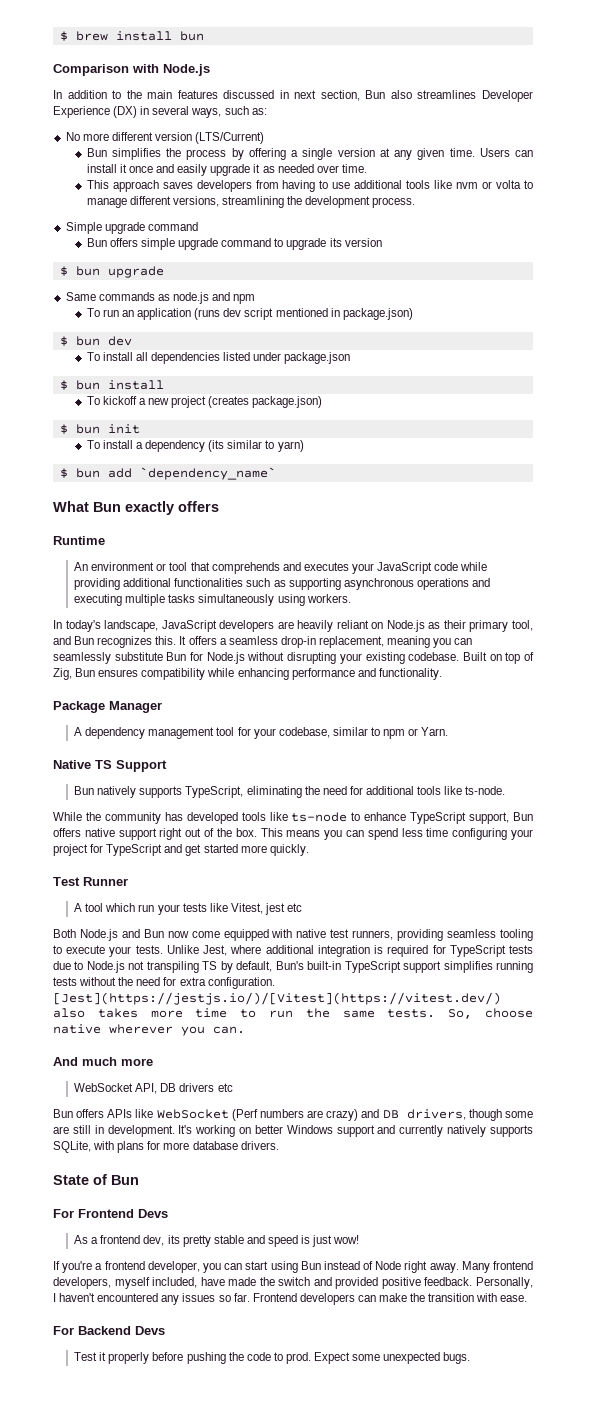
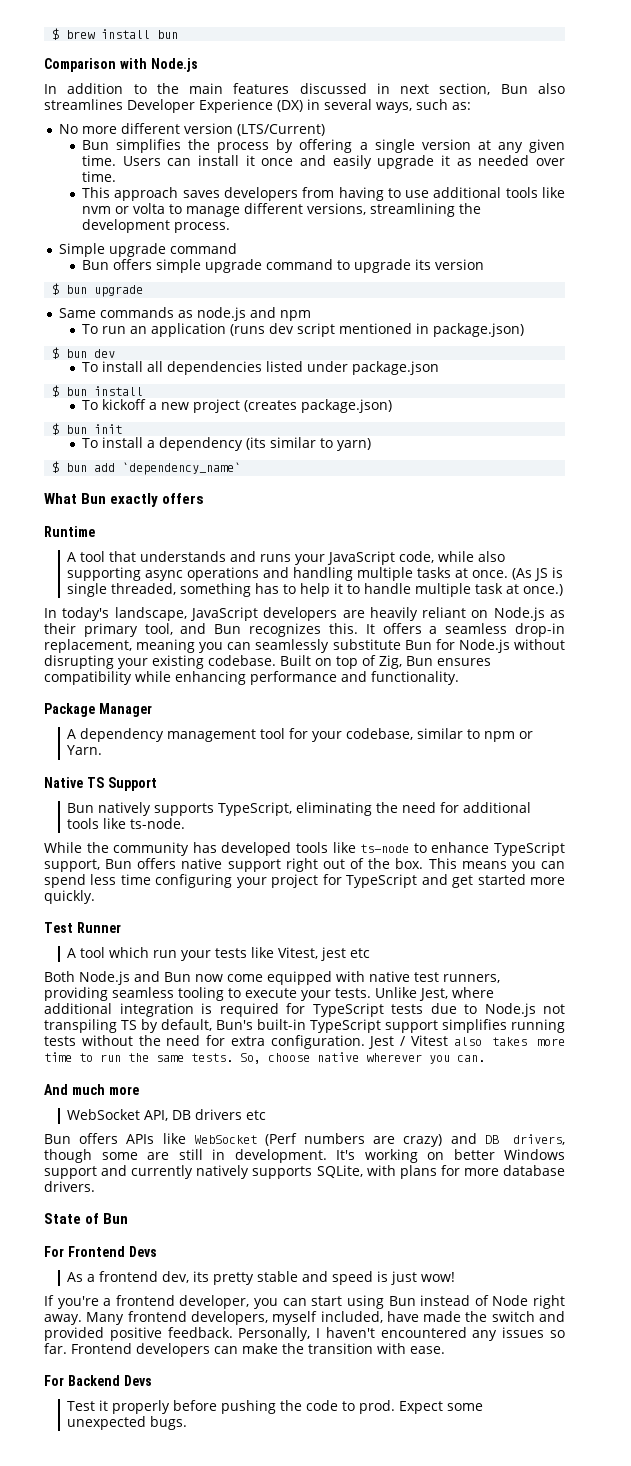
[74,562,488,574] [74,578,414,590] An environment or tool that comprehends and executes your JavaScript code while providing additional functionalities such as supporting asynchronous -> [67,551,506,565] [67,567,184,581] A tool that understands and runs your JavaScript code, while also supporting async
[74,594,123,606] executing -> [293,567,354,581] handling
[198,594,351,606] simultaneously using workers. -> [455,567,564,581] [67,583,564,597] at once. (As JS is single threaded, something has to help it to handle multiple task at once.)
[53,992,501,1005] [Jest](https://jestjs.io/)/[Vitest](https://vitest.dev/) -> [368,1035,448,1049] Jest / Vitest

